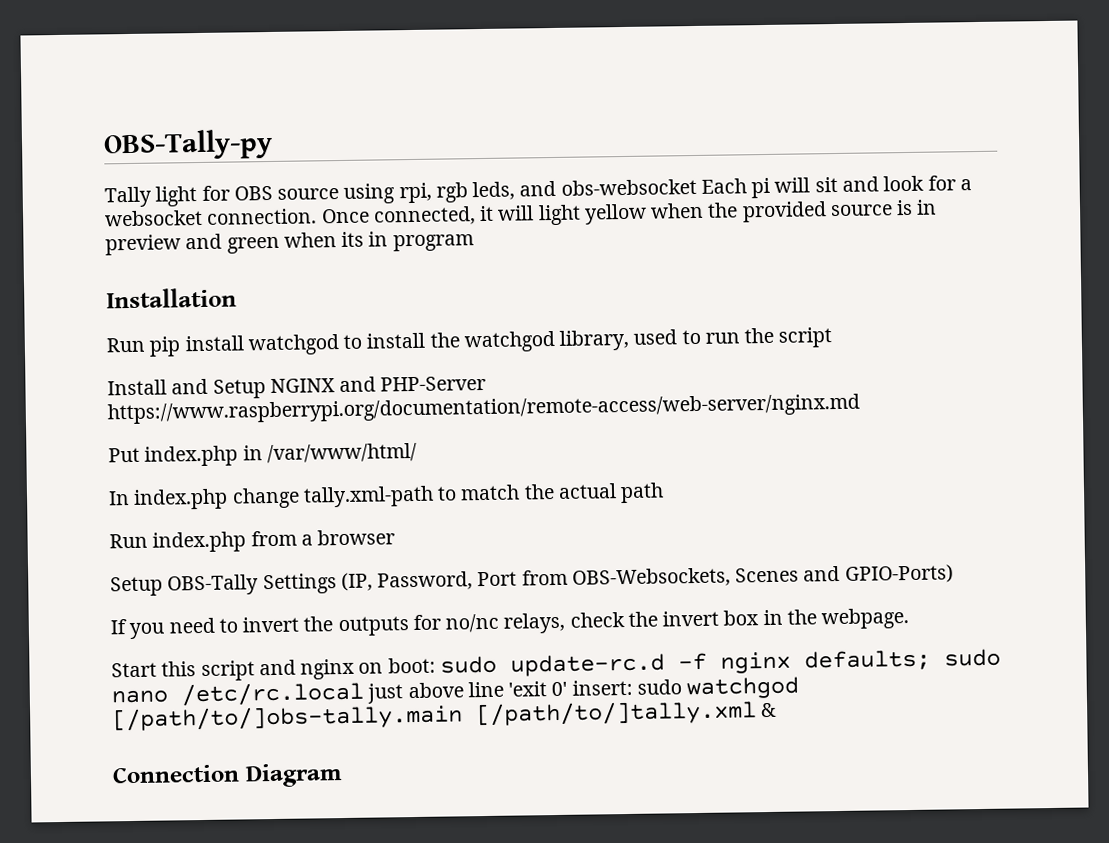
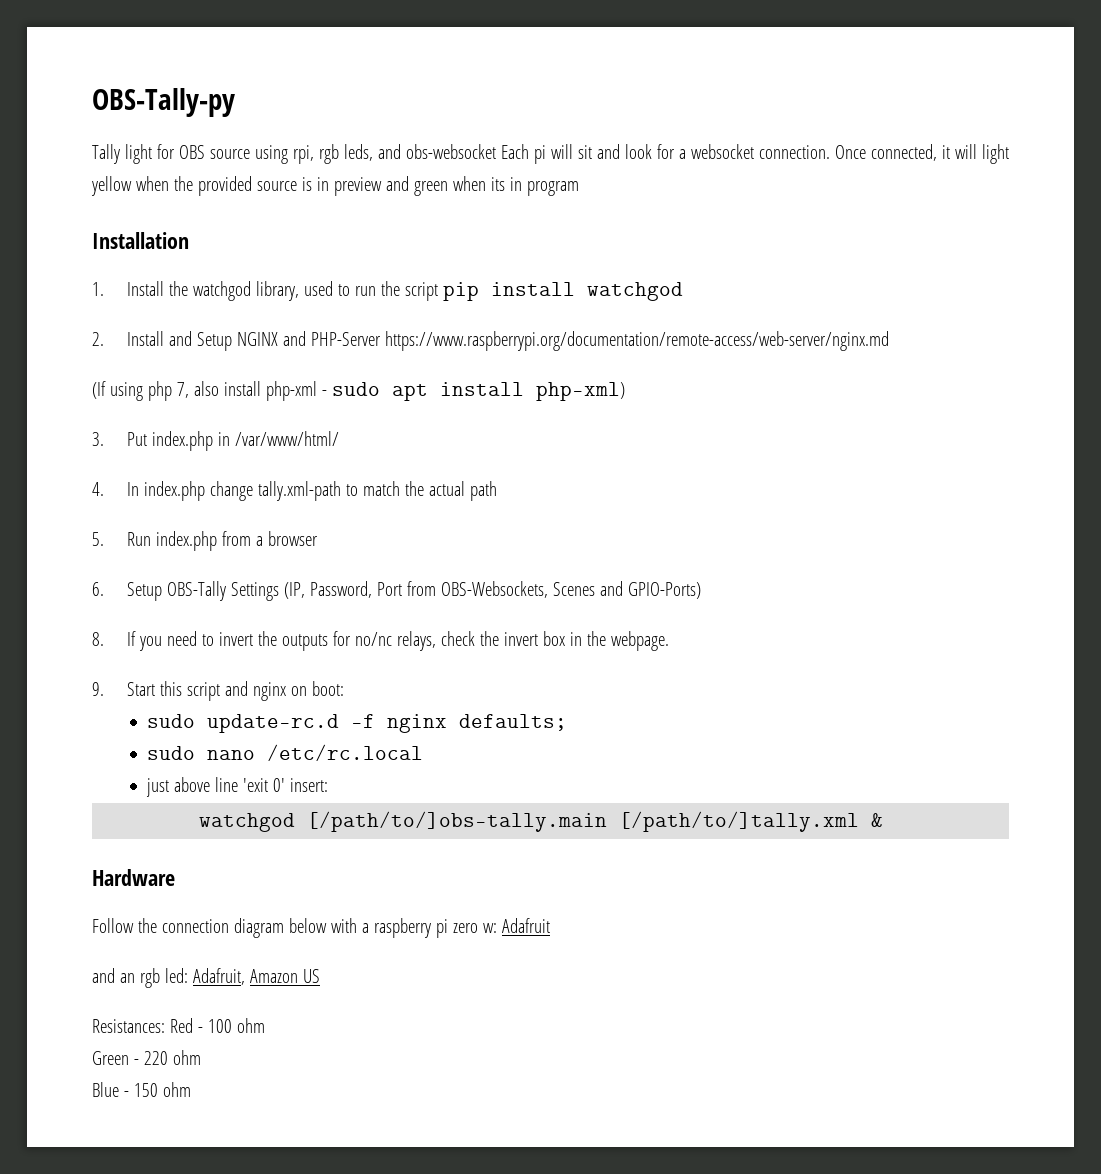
[106,332,426,357] Run pip install watchgod to install -> [92,281,164,296] 1. Install
(833, 337) // -> [442,282,683,301] [92,332,104,346] pip install watchgod // 2.
(860, 409) none -> [92,381,625,401] [92,432,104,446] (If using php 7, also install php-xml - sudo apt install php-xml) // 3.
(417, 453) none -> [92,482,104,496] 4.
(665, 493) none -> [92,532,104,546] 5.
(396, 537) none -> [92,582,104,596] 6.
(954, 574) none -> [92,632,104,646] 8.
(910, 618) none -> [92,682,104,696] 9.
(436, 665) none -> (344, 688) //
(931, 660) none -> (568, 722) //
(364, 694) none -> (424, 752) //
[636,679,682,695] sudo -> (329, 785) //
[112,763,343,788] Connection Diagram -> [92,869,175,886] [92,918,550,938] [92,968,320,988] [92,1018,265,1033] [92,1050,201,1065] [92,1082,191,1097] Hardware // Follow the connection diagram below with a raspberry pi zero w: Adafruit // and an rgb led: Adafruit, Amazon US // Resistances: Red - 100 ohm // Green - 220 ohm // Blue - 150 ohm

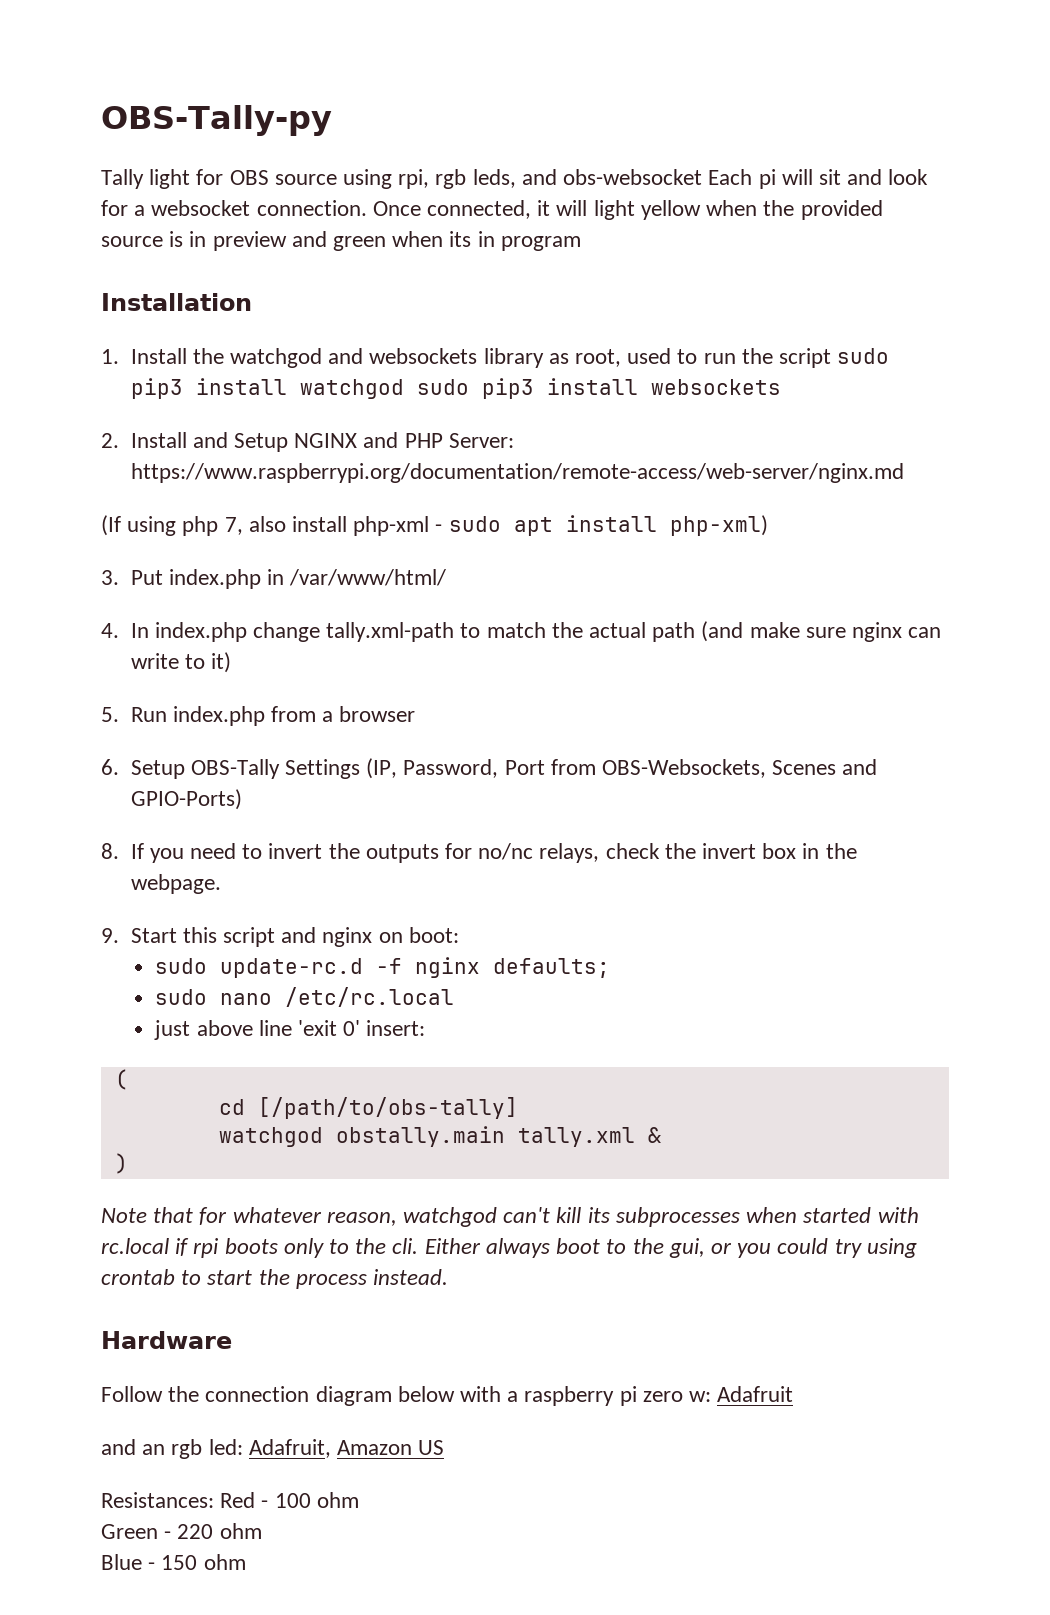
[255,281,299,301] library, -> [328,348,621,368] and websockets library as root,
[442,282,479,301] pip -> [837,348,890,364] [130,378,183,399] sudo pip3
(683, 291) none -> [416,378,781,399] sudo pip3 install websockets
[310,332,381,346] PHP-Server -> [404,433,514,448] PHP Server:
(497, 491) none -> [701,621,942,642] [130,652,231,673] (and make sure nginx can write to it)
[199,811,860,832] // watchgod [/path/to/]obs-tally.main [/path/to/]tally.xml -> [114,1069,128,1090] [218,1097,518,1119] [218,1126,635,1147] // ( // cd [/path/to/obs-tally] // watchgod obstally.main tally.xml
(884, 820) none -> [114,1153,128,1174] [101,1207,919,1227] [101,1238,917,1258] [101,1269,449,1289] // ) // Note that for whatever reason, watchgod can't kill its subprocesses when started with rc.local if rpi boots only to the cli. Either always boot to the gui, or you could try using crontab to start the process instead.

